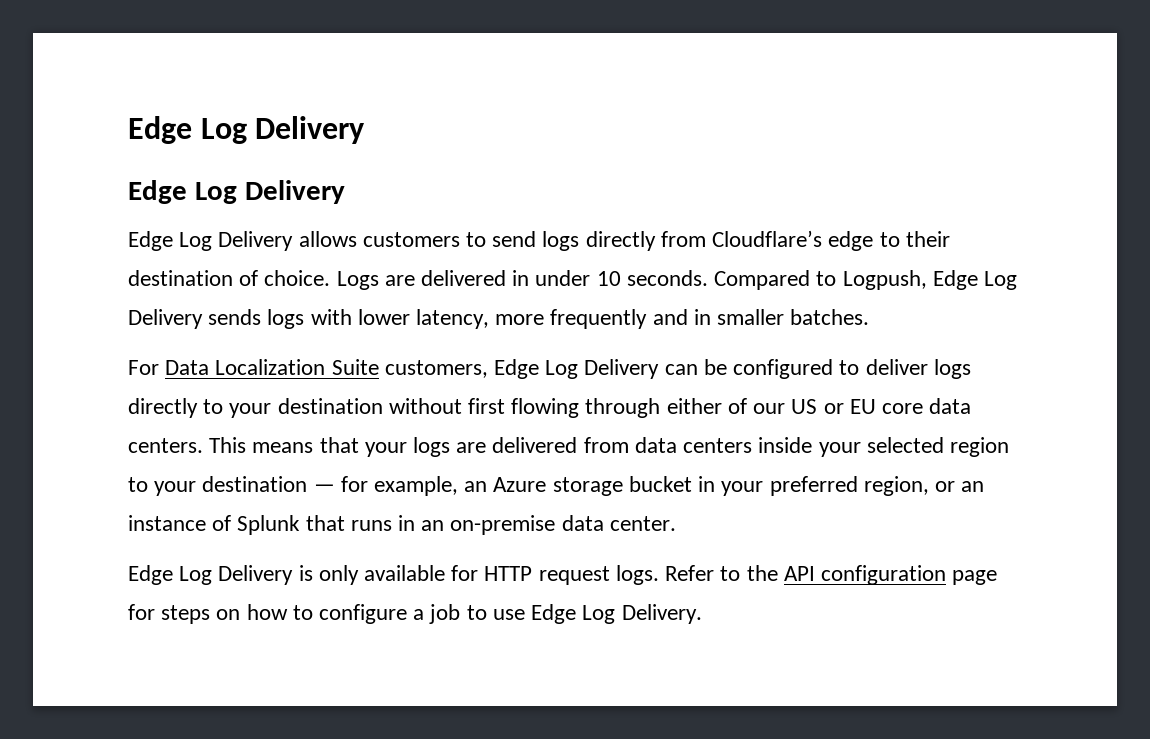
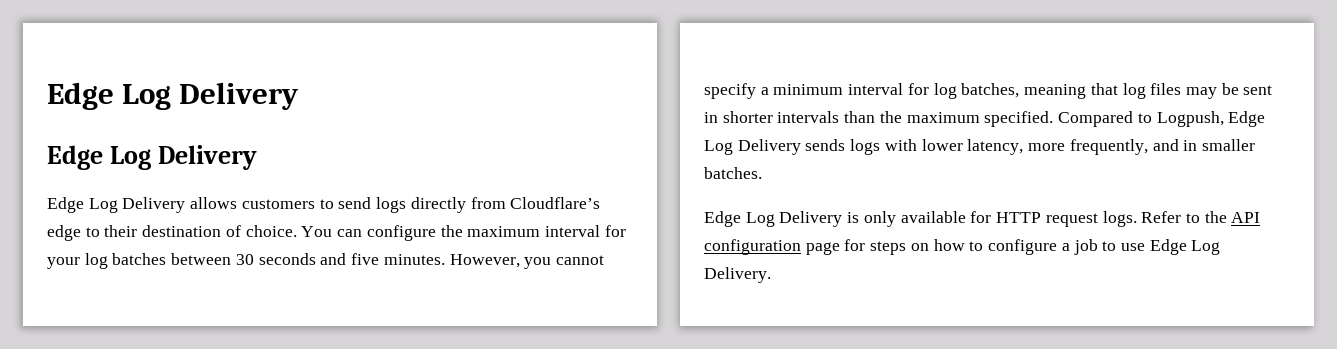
[336,270,708,290] Logs are delivered in under 10 seconds. -> [301,225,626,241] [47,253,604,269] [704,83,1273,99] [704,111,1054,127] You can configure the maximum interval for your log batches between 30 seconds and five minutes. However, you cannot specify a minimum interval for log batches, meaning that log files may be sent in shorter intervals than the maximum specified.
[550,309,648,329] frequently -> [1069,139,1148,155] frequently,
[128,359,971,379] [128,398,972,418] [128,437,1009,457] [128,476,985,496] [128,515,676,535] // For Data Localization Suite customers, Edge Log Delivery can be configured to deliver logs directly to your destination without first flowing through either of our US or EU core data centers. This means that your logs are delivered from data centers inside your selected region to your destination — for example, an Azure storage bucket in your preferred region, or an instance of Splunk that runs in an on-premise data center. -> (762, 173) none

